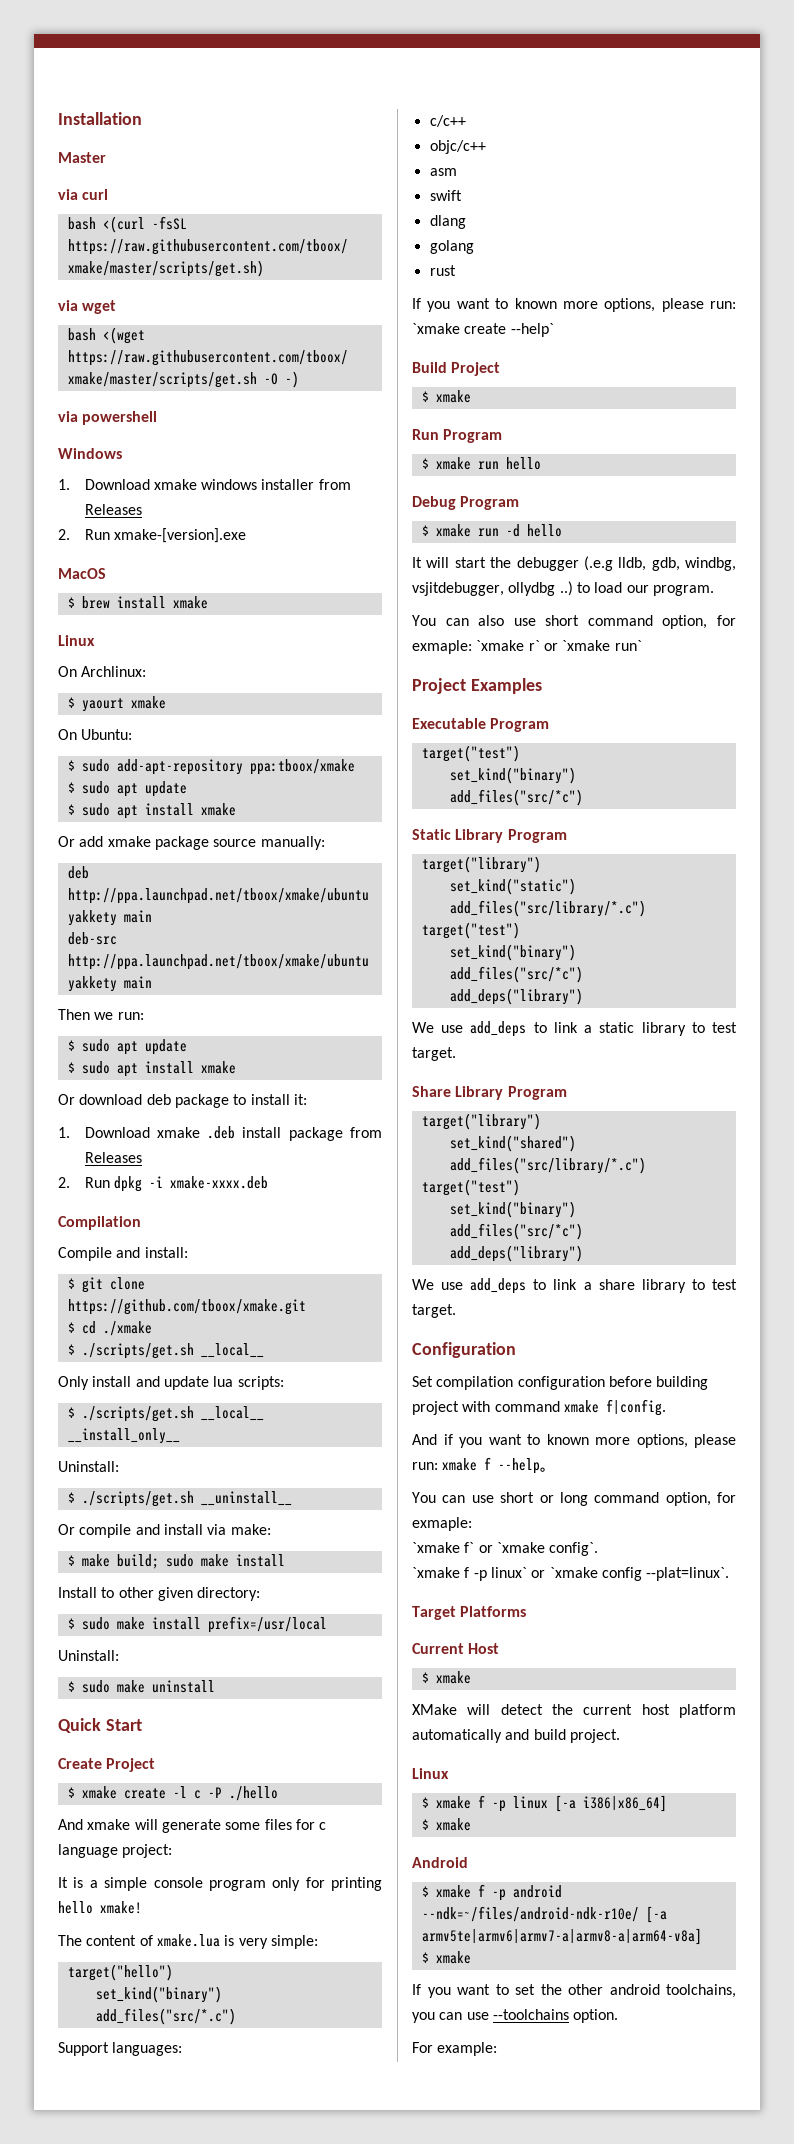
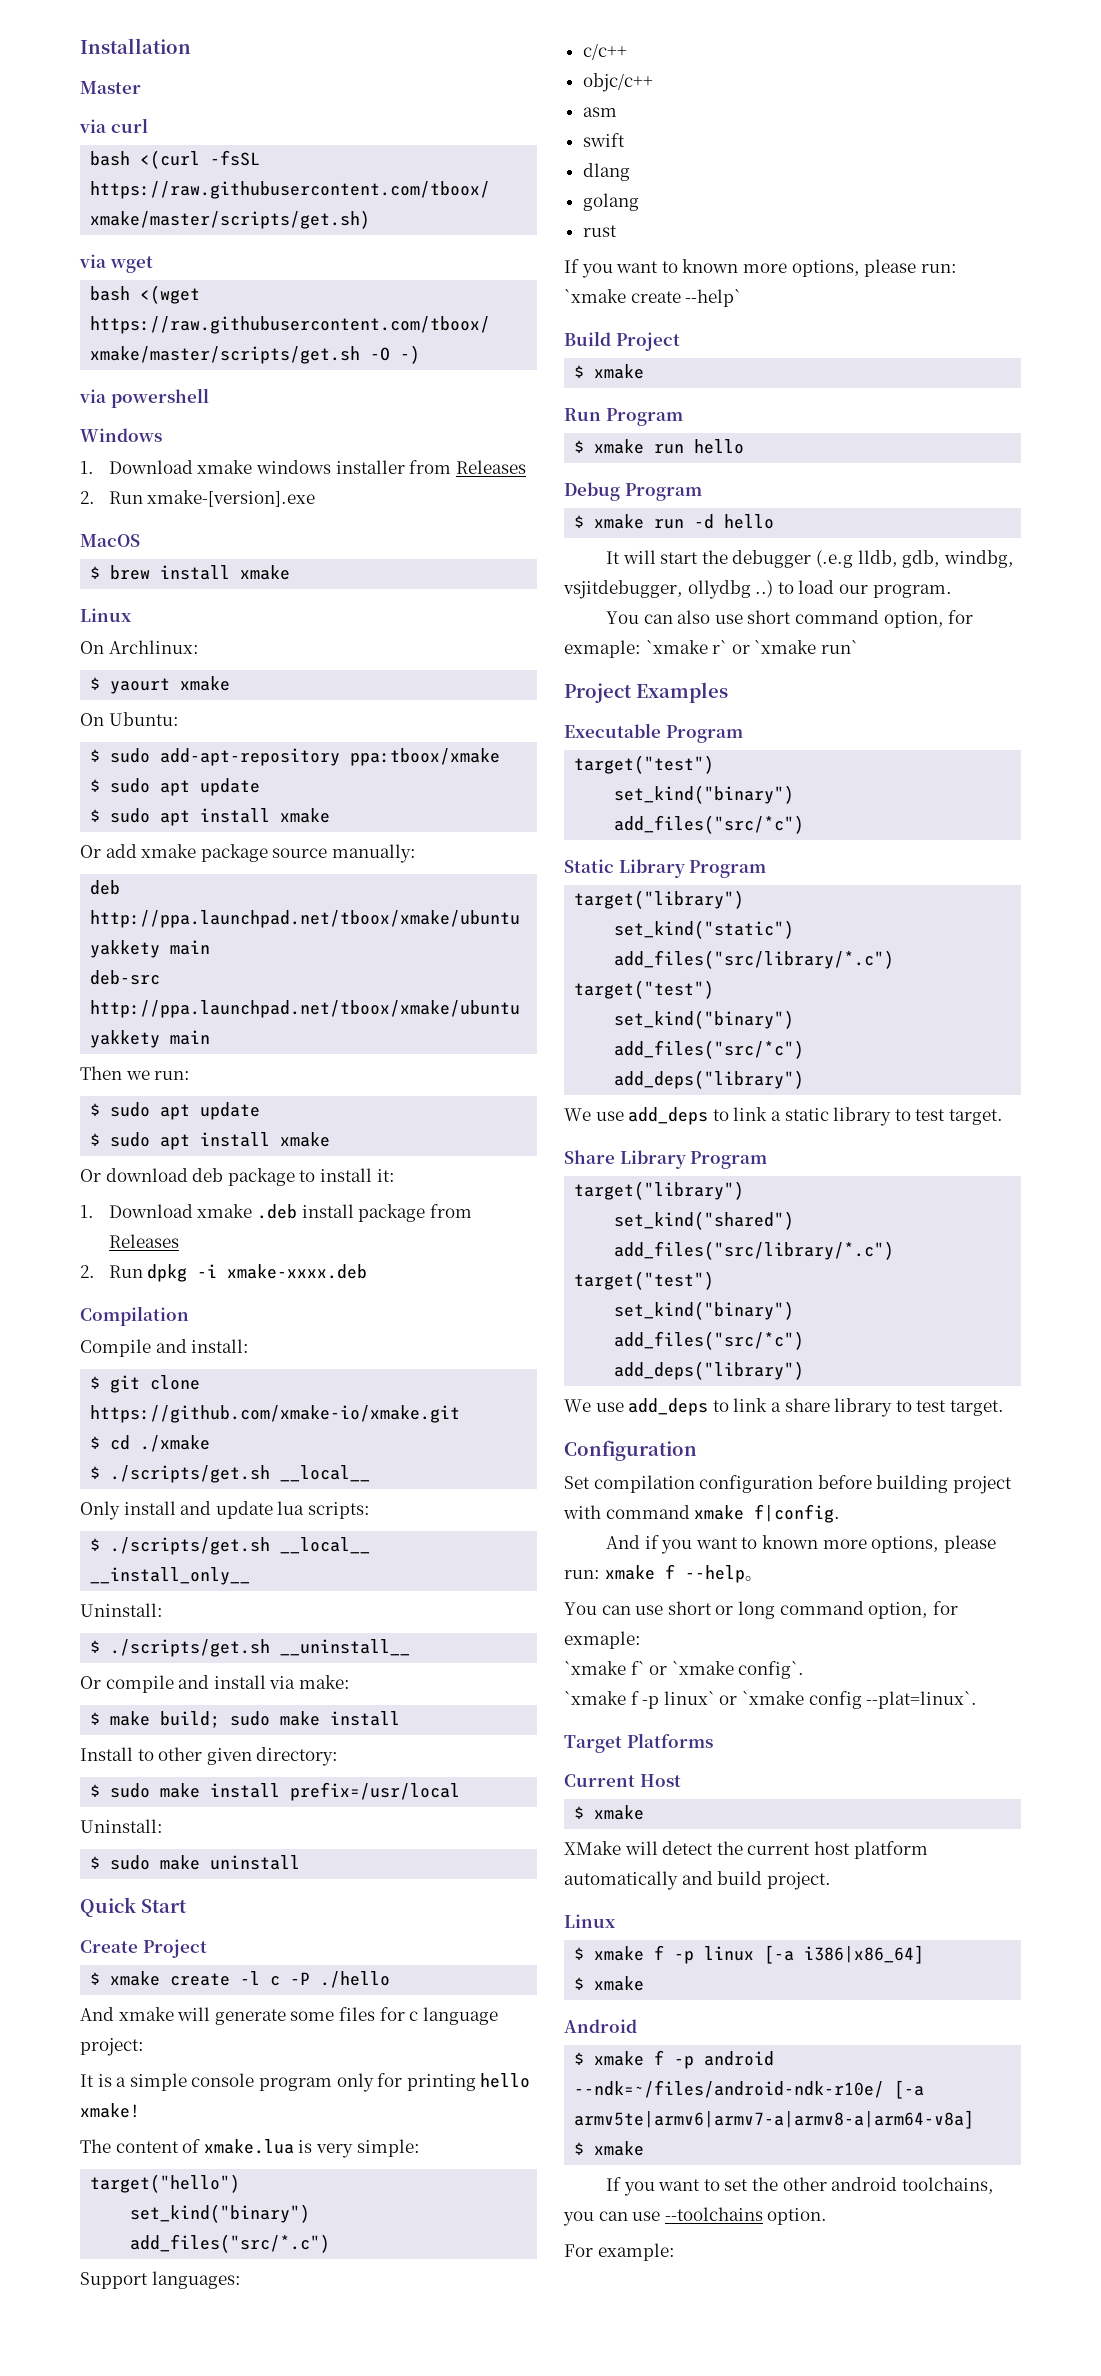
[67,1299,306,1315] https://github.com/tboox/xmake.git -> [90,1405,461,1423] https://github.com/xmake-io/xmake.git

